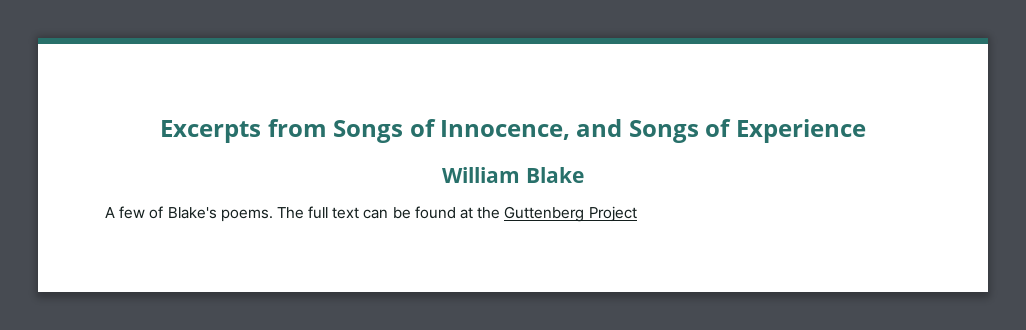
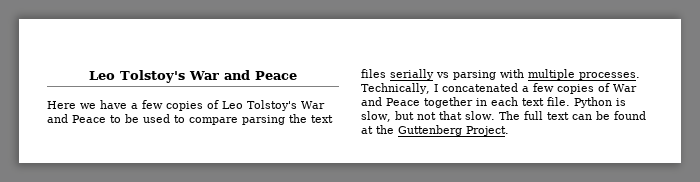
[160,119,866,143] [442,167,584,183] [105,206,273,222] Excerpts from Songs of Innocence, and Songs of Experience // William Blake // A few of Blake's poems. -> [88,70,298,83] [47,100,325,111] [47,114,333,125] [361,69,640,80] [361,83,637,94] [361,97,626,108] [361,111,495,122] Leo Tolstoy's War and Peace // Here we have a few copies of Leo Tolstoy's War and Peace to be used to compare parsing the text files serially vs parsing with multiple processes. Technically, I concatenated a few copies of War and Peace together in each text file. Python is slow, but not that slow.
[588,206,637,222] Project -> [466,126,509,136] Project.

